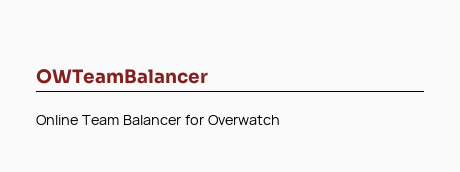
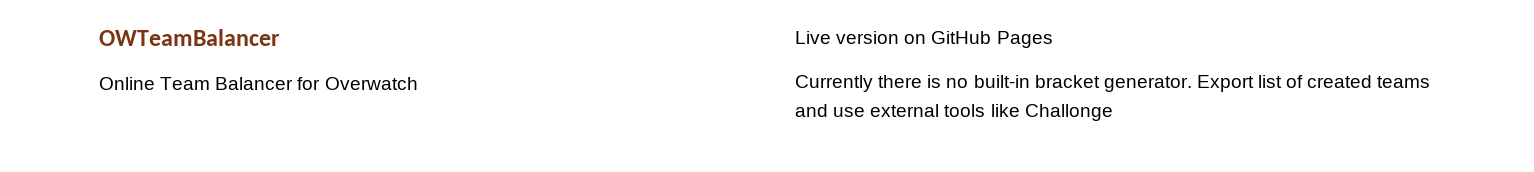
(280, 120) none -> [795,31,1053,48] [795,75,1431,92] [795,104,1113,121] // Live version on GitHub Pages // Currently there is no built-in bracket generator. Export list of created teams and use external tools like Challonge

